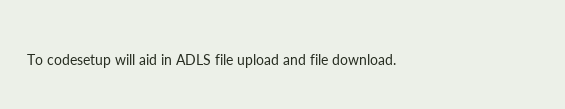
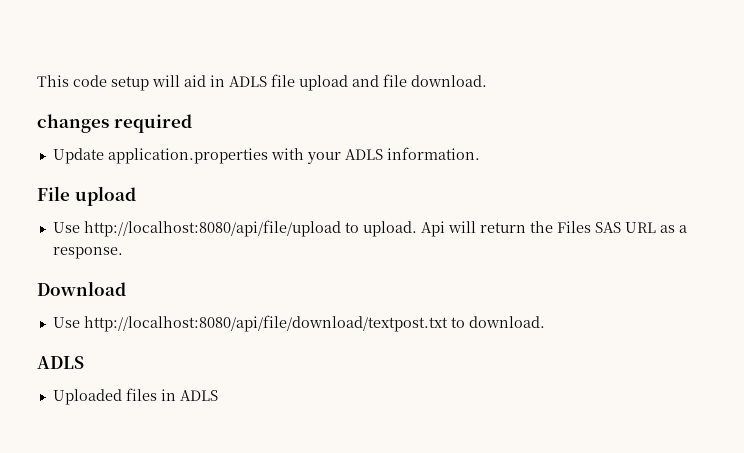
[27,54,111,68] To codesetup -> [37,75,149,91] This code setup
(396, 59) none -> [37,114,192,133] [52,147,480,164] [37,186,136,206] [52,220,687,237] [52,247,123,259] [37,281,126,296] [52,315,545,332] [37,356,84,369] [52,388,218,405] // changes required // Update application.properties with your ADLS information. // File upload // Use http://localhost:8080/api/file/upload to upload. Api will return the Files SAS URL as a response. // Download // Use http://localhost:8080/api/file/download/textpost.txt to download. // ADLS // Uploaded files in ADLS

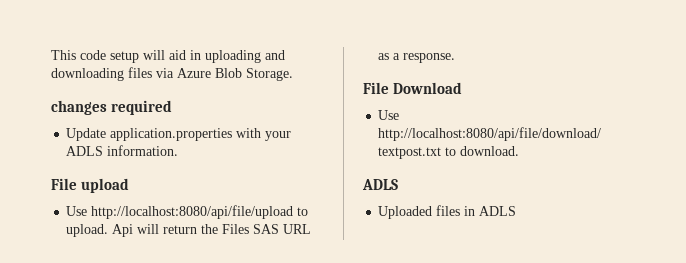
[229,74,487,91] ADLS file upload and file download. -> [205,50,285,63] [51,67,293,81] uploading and downloading files via Azure Blob Storage.
(123, 253) none -> [363,82,389,94] File

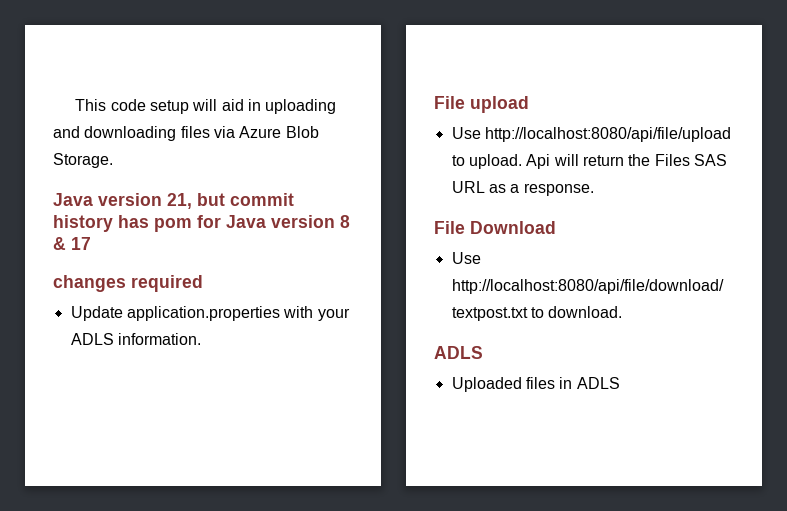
(293, 74) none -> [53,193,294,209] [53,215,350,232] [53,237,91,250] // Java version 21, but commit history has pom for Java version 8 & 17

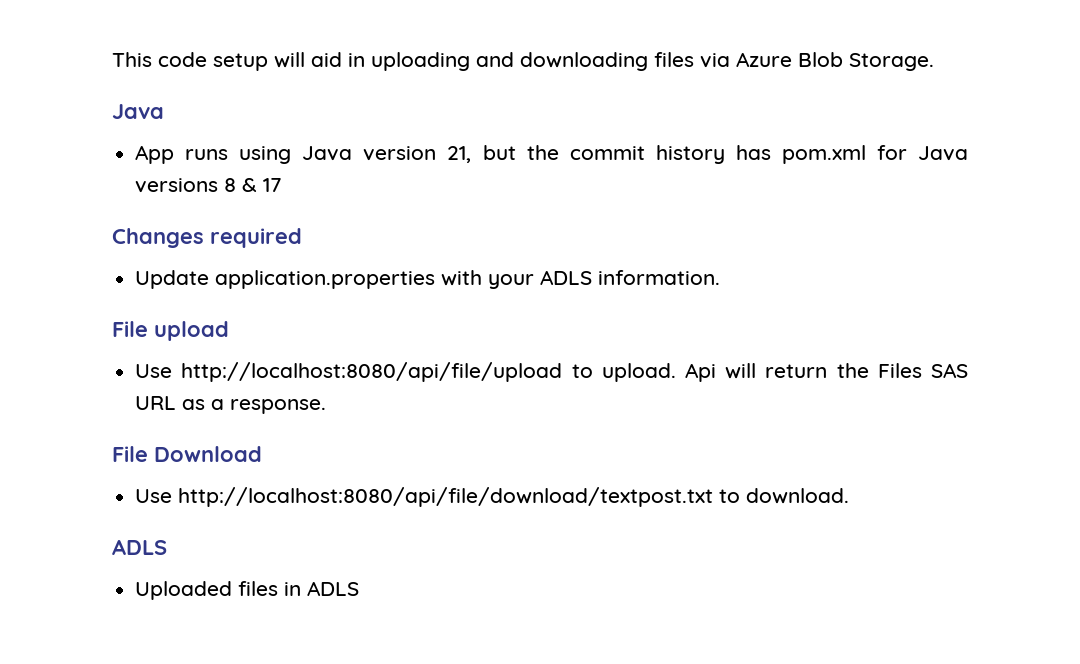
(93, 199) none -> [135,145,353,164] // App runs using Java
(225, 199) none -> [526,145,559,160] the
[154,218,192,232] pom -> [781,145,866,164] pom.xml
[271,215,335,228] version -> [135,178,219,193] versions
[53,275,126,292] changes -> [112,228,204,248] Changes

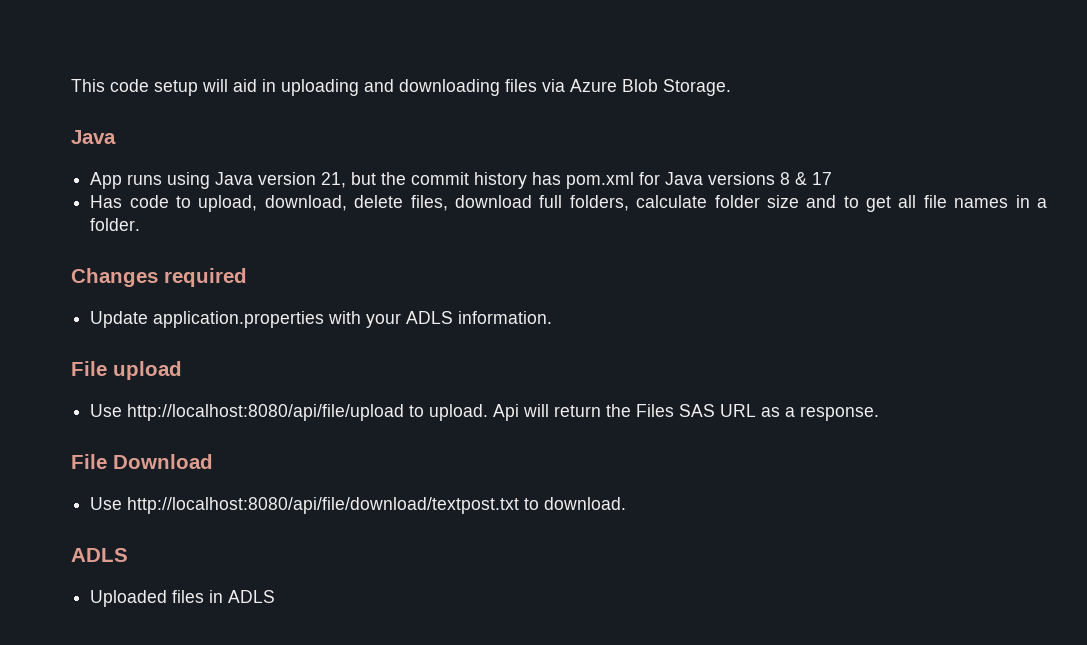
(283, 185) none -> [90,195,1048,212] [90,218,141,231] // Has code to upload, download, delete files, download full folders, calculate folder size and to get all file names in a folder.

